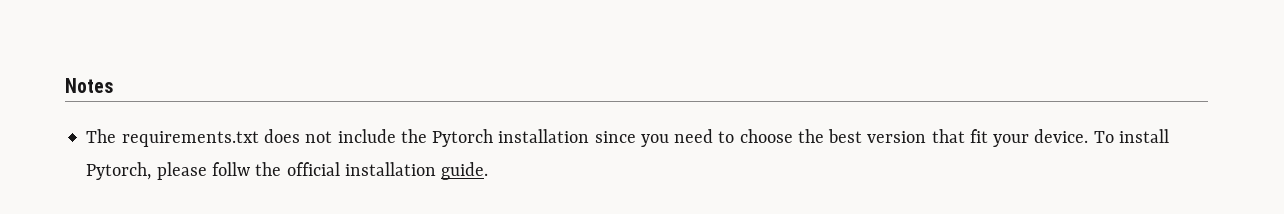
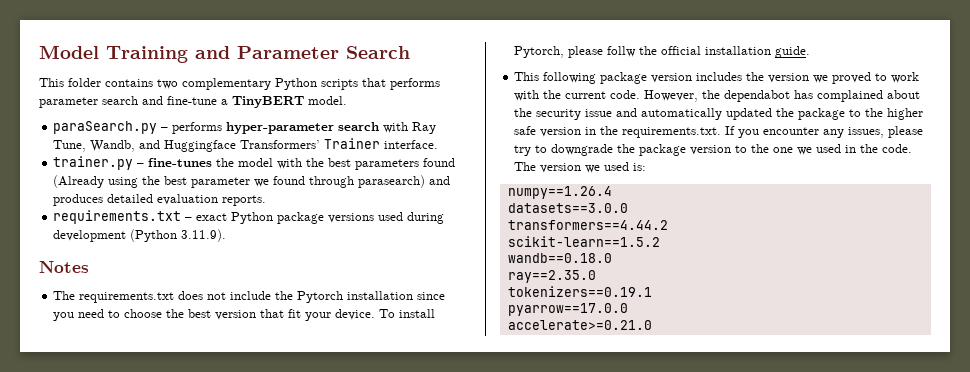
(65, 85) none -> [39,45,410,63] [39,78,440,90] [39,96,347,108] [53,121,437,134] [53,138,439,152] [53,156,456,170] [53,175,451,188] [53,194,267,206] [53,210,445,224] [53,229,227,242] Model Training and Parameter Search // This folder contains two complementary Python scripts that performs parameter search and fine-tune a TinyBERT model. // paraSearch.py – performs hyper-parameter search with Ray Tune, Wandb, and Huggingface Transformers’ Trainer interface. // trainer.py – fine-tunes the model with the best parameters found (Already using the best parameter we found through parasearch) and produces detailed evaluation reports. // requirements.txt – exact Python package versions used during development (Python 3.11.9). //
(489, 171) none -> [514,72,920,84] [514,90,921,102] [514,108,924,120] [514,126,924,138] [514,144,913,156] [514,162,647,173] [507,186,612,199] [507,203,628,213] [507,220,668,230] [507,236,660,247] [507,253,612,263] [507,270,596,283] [507,286,652,297] [507,303,628,316] [507,320,652,330] // This following package version includes the version we proved to work with the current code. However, the dependabot has complained about the security issue and automatically updated the package to the higher safe version in the requirements.txt. If you encounter any issues, please try to downgrade the package version to the one we used in the code. The version we used is: // numpy==1.26.4 // datasets==3.0.0 // transformers==4.44.2 // scikit-learn==1.5.2 // wandb==0.18.0 // ray==2.35.0 // tokenizers==0.19.1 // pyarrow==17.0.0 // accelerate>=0.21.0

